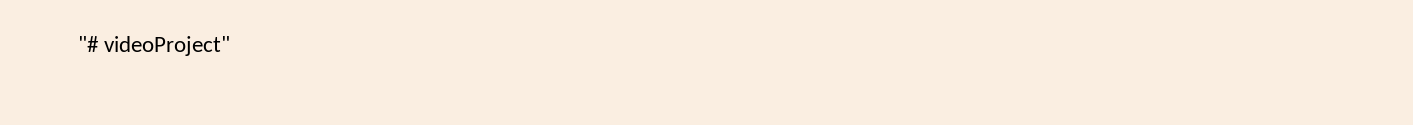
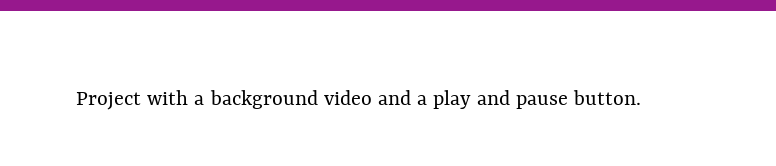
[78,36,231,56] "# videoProject" -> [76,90,642,110] Project with a background video and a play and pause button.

